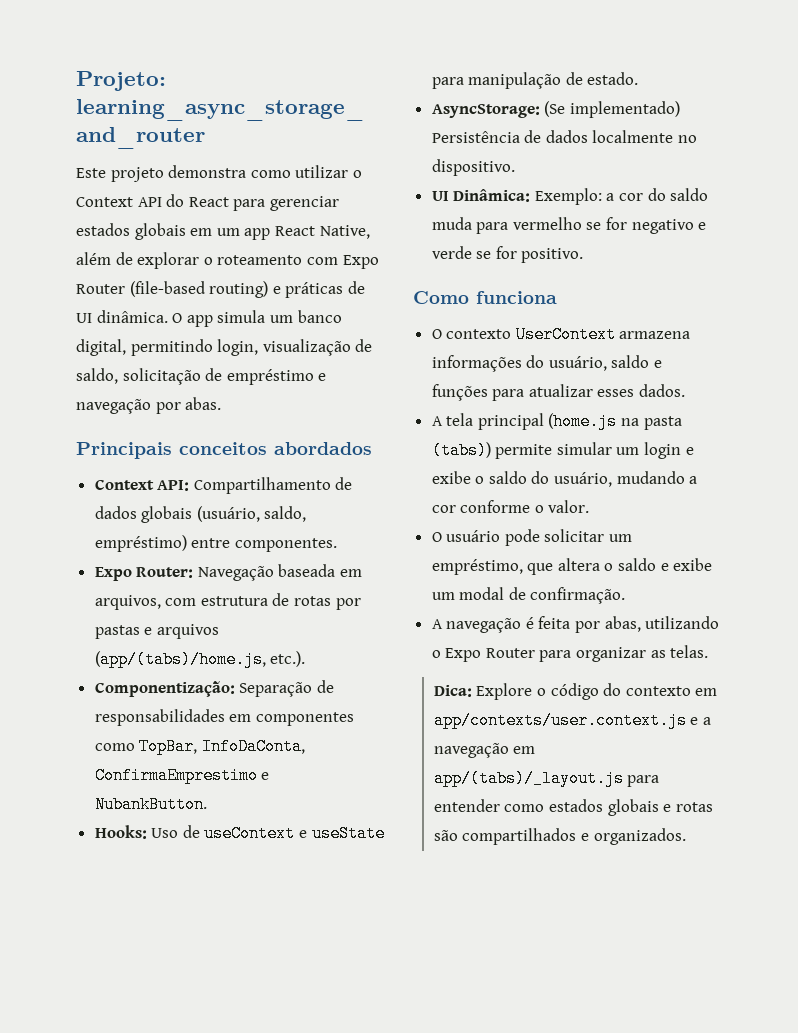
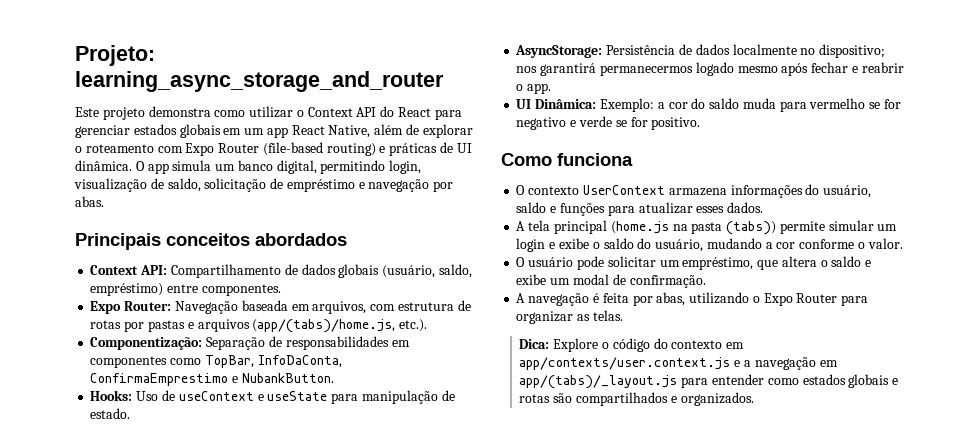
[544,101,680,118] (Se implementado) -> (603, 51) none
[431,159,515,176] dispositivo. -> [819,44,886,58] [516,62,904,76] [516,83,552,94] dispositivo; nos garantirá permanecermos logado mesmo após fechar e reabrir o app.

